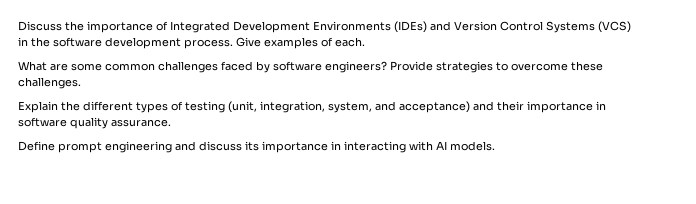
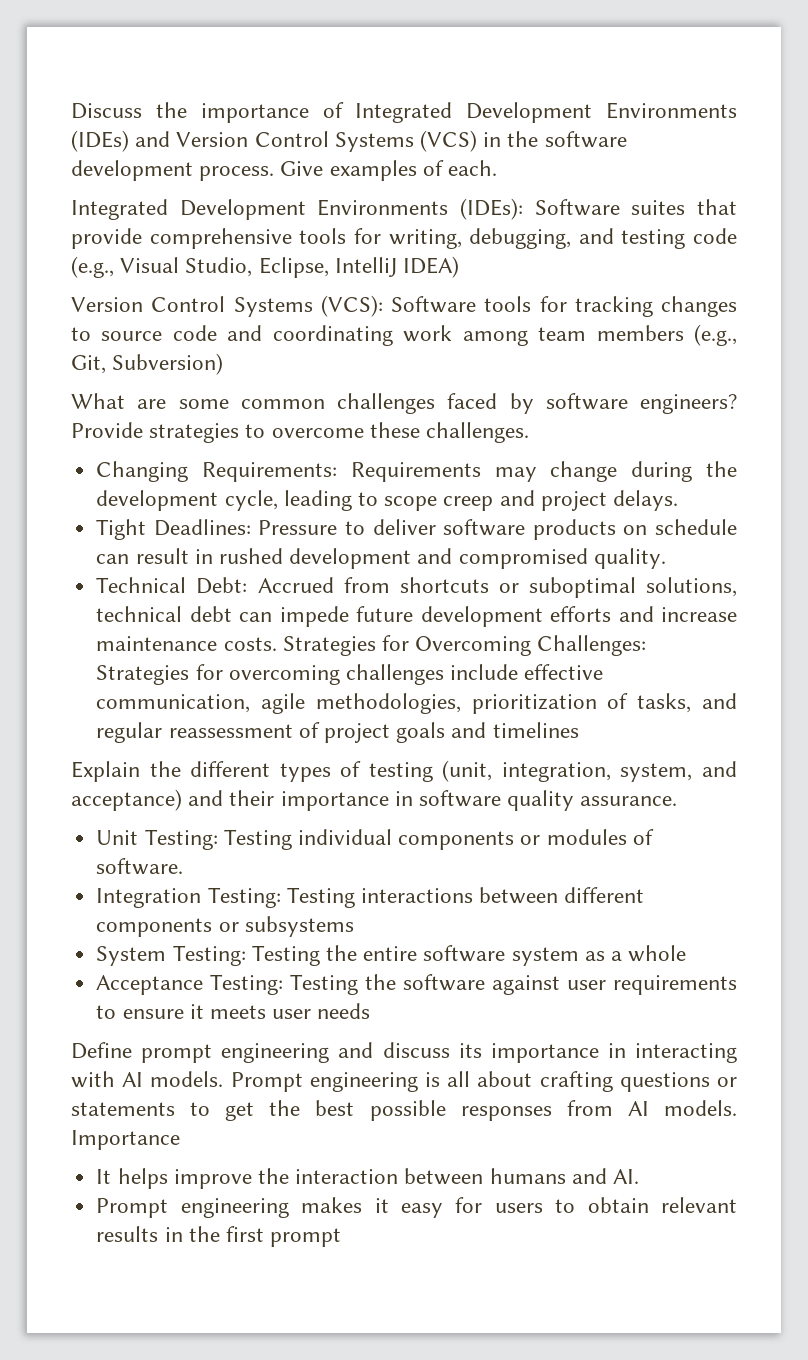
(365, 42) none -> [71,198,737,220] [71,228,737,249] [71,256,460,278] [71,295,737,317] [71,324,738,346] [71,353,224,375] // Integrated Development Environments (IDEs): Software suites that provide comprehensive tools for writing, debugging, and testing code (e.g., Visual Studio, Eclipse, IntelliJ IDEA) // Version Control Systems (VCS): Software tools for tracking changes to source code and coordinating work among team members (e.g., Git, Subversion)
(81, 83) none -> [96,461,737,482] [96,490,678,511] [96,519,737,540] [96,548,666,569] [96,577,738,598] [96,606,737,627] [96,635,647,656] [96,664,604,685] [96,693,737,714] [96,722,579,743] // Changing Requirements: Requirements may change during the development cycle, leading to scope creep and project delays. // Tight Deadlines: Pressure to deliver software products on schedule can result in rushed development and compromised quality. // Technical Debt: Accrued from shortcuts or suboptimal solutions, technical debt can impede future development efforts and increase maintenance costs. Strategies for Overcoming Challenges: Strategies for overcoming challenges include effective communication, agile methodologies, prioritization of tasks, and regular reassessment of project goals and timelines
(171, 123) none -> [96,829,654,850] [96,858,184,875] [96,887,645,908] [96,916,354,937] [96,945,687,966] [96,974,738,995] [96,1003,371,1019] // Unit Testing: Testing individual components or modules of software. // Integration Testing: Testing interactions between different components or subsystems // System Testing: Testing the entire software system as a whole // Acceptance Testing: Testing the software against user requirements to ensure it meets user needs
(495, 146) none -> [230,1071,737,1092] [71,1100,737,1121] [71,1130,180,1150] [96,1168,639,1189] [96,1197,737,1218] [96,1226,342,1247] Prompt engineering is all about crafting questions or statements to get the best possible responses from AI models. Importance // It helps improve the interaction between humans and AI. // Prompt engineering makes it easy for users to obtain relevant results in the first prompt

